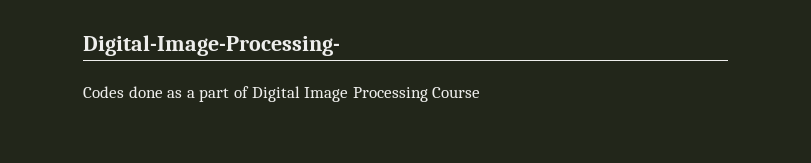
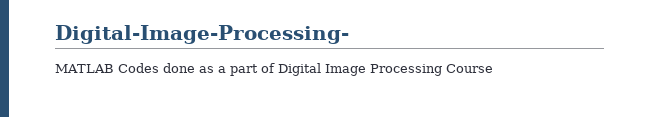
(340, 45) none -> [55,64,114,73] MATLAB

